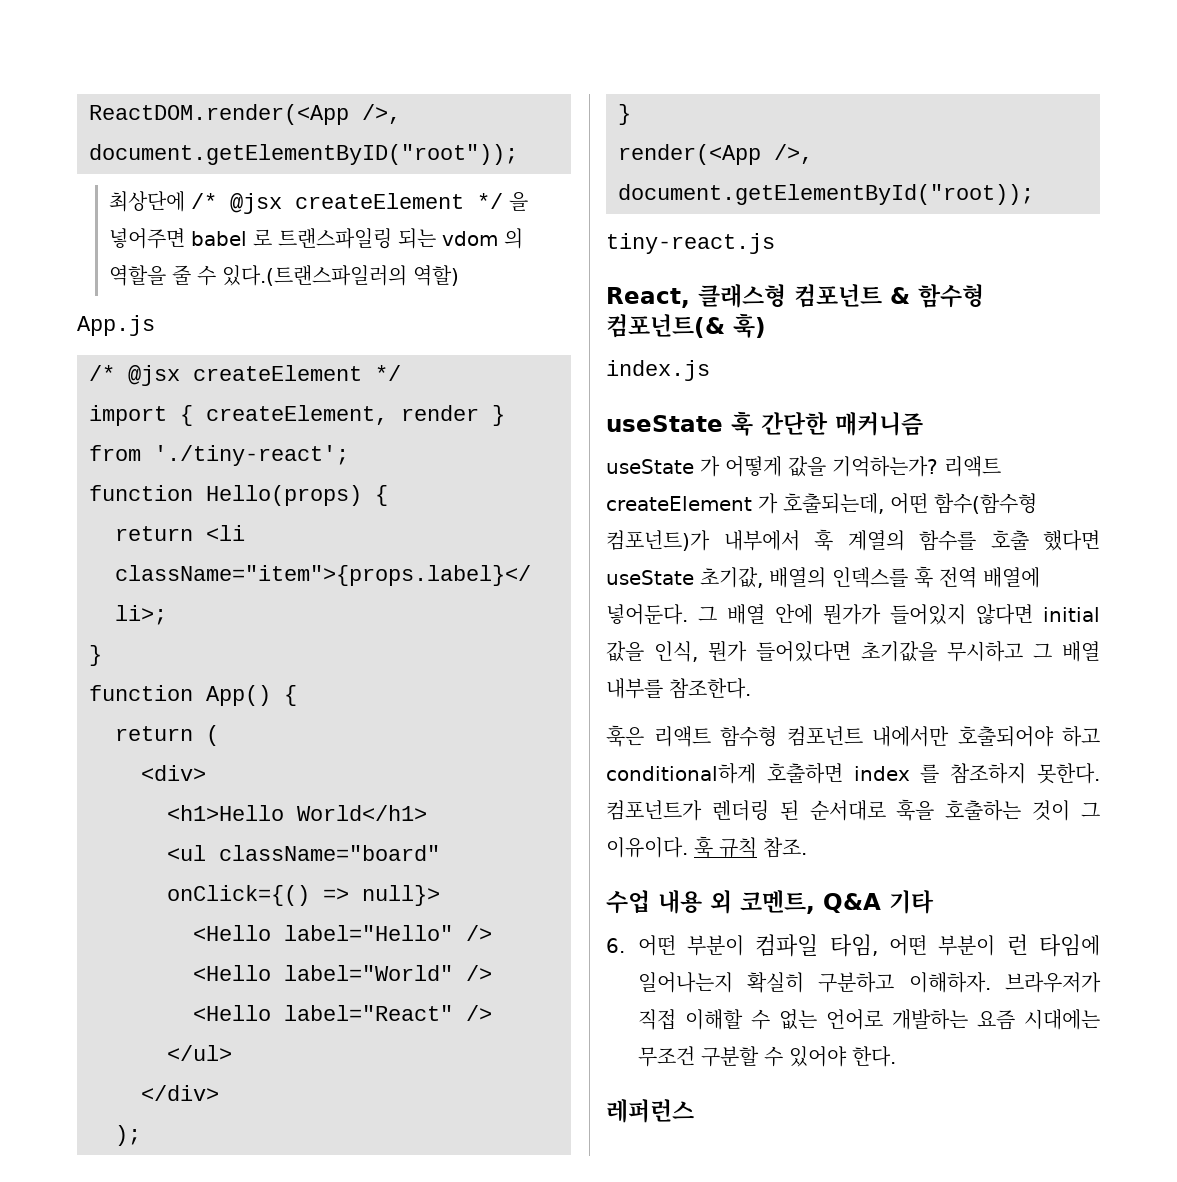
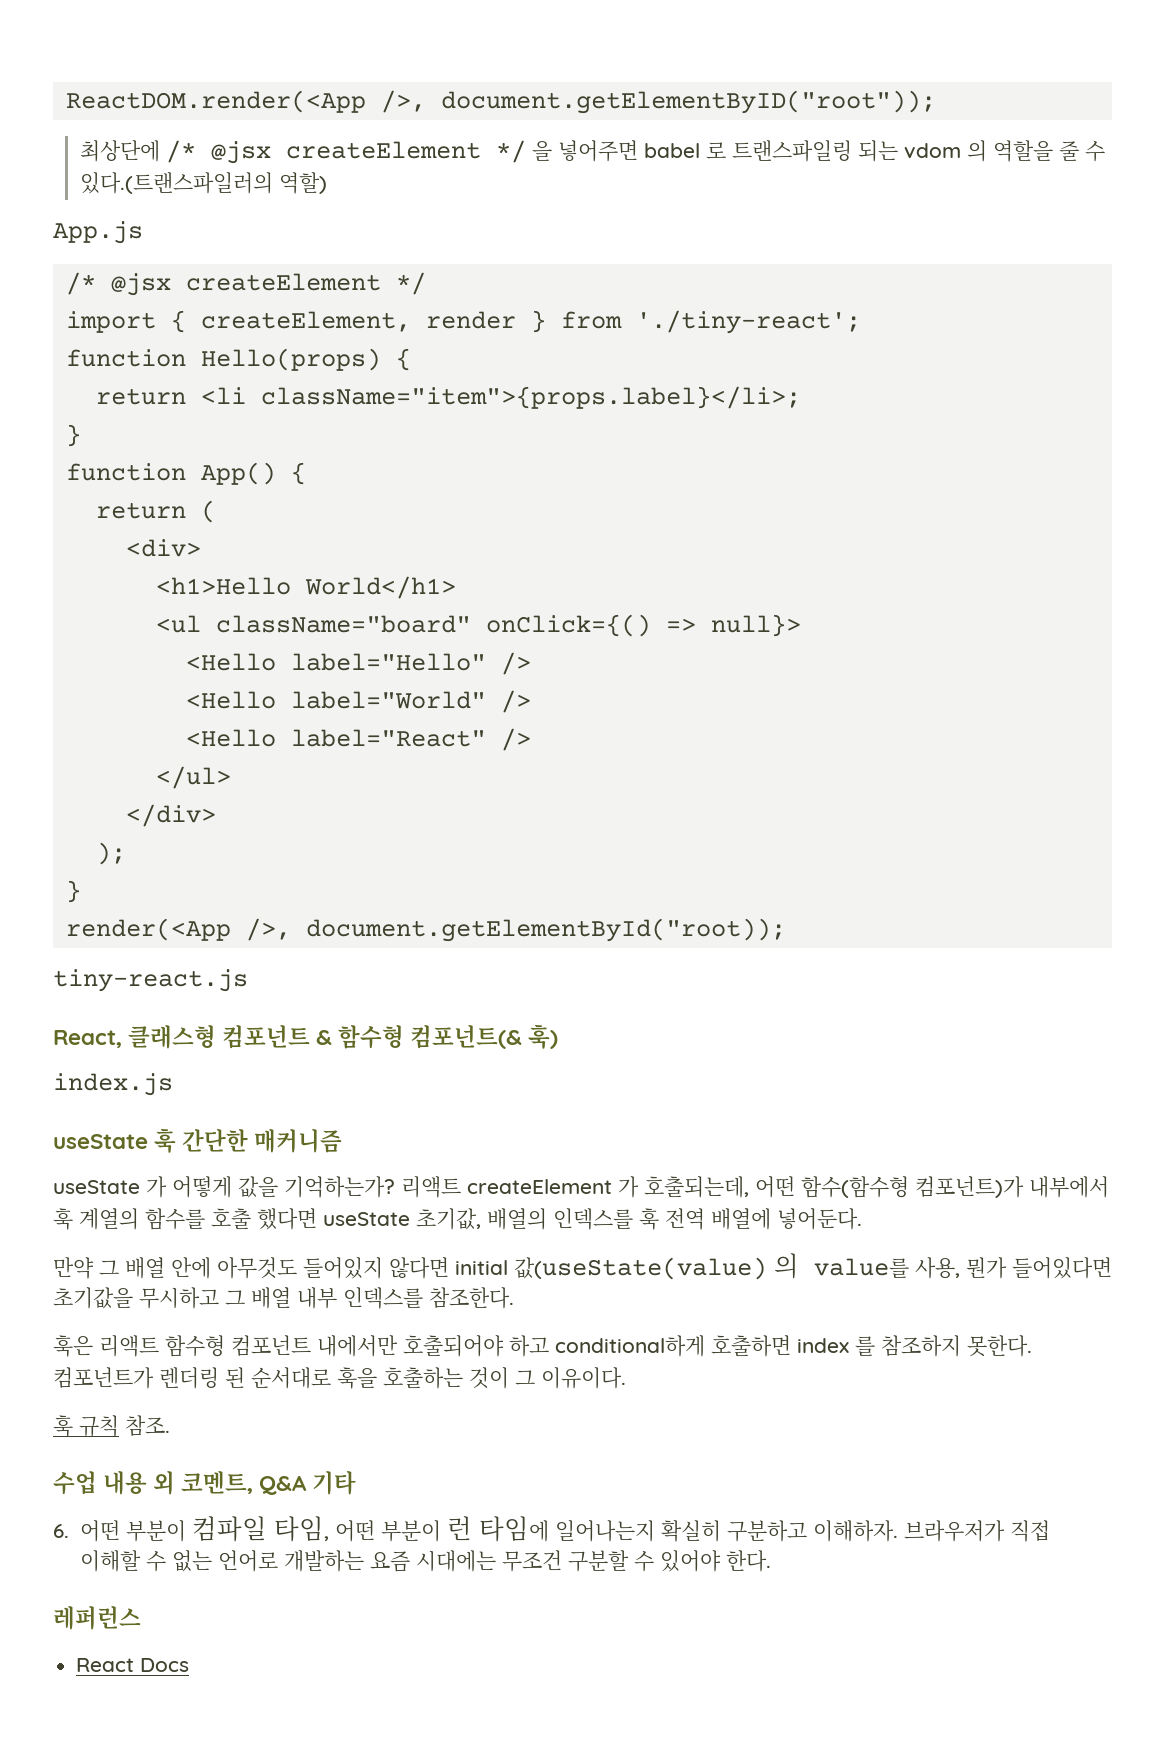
(688, 614) none -> [53,1257,94,1279] // 만약
[823,604,881,625] 뭔가가 -> [217,1257,297,1279] 아무것도
[606,641,698,662] 값을 인식, -> [514,1253,960,1280] 값(useState(value) 의 value를 사용,
[606,678,663,699] 내부를 -> [297,1287,423,1309] 내부 인덱스를
(688, 847) none -> (626, 1378) //
(694, 1111) none -> [76,1658,190,1672] // React Docs

